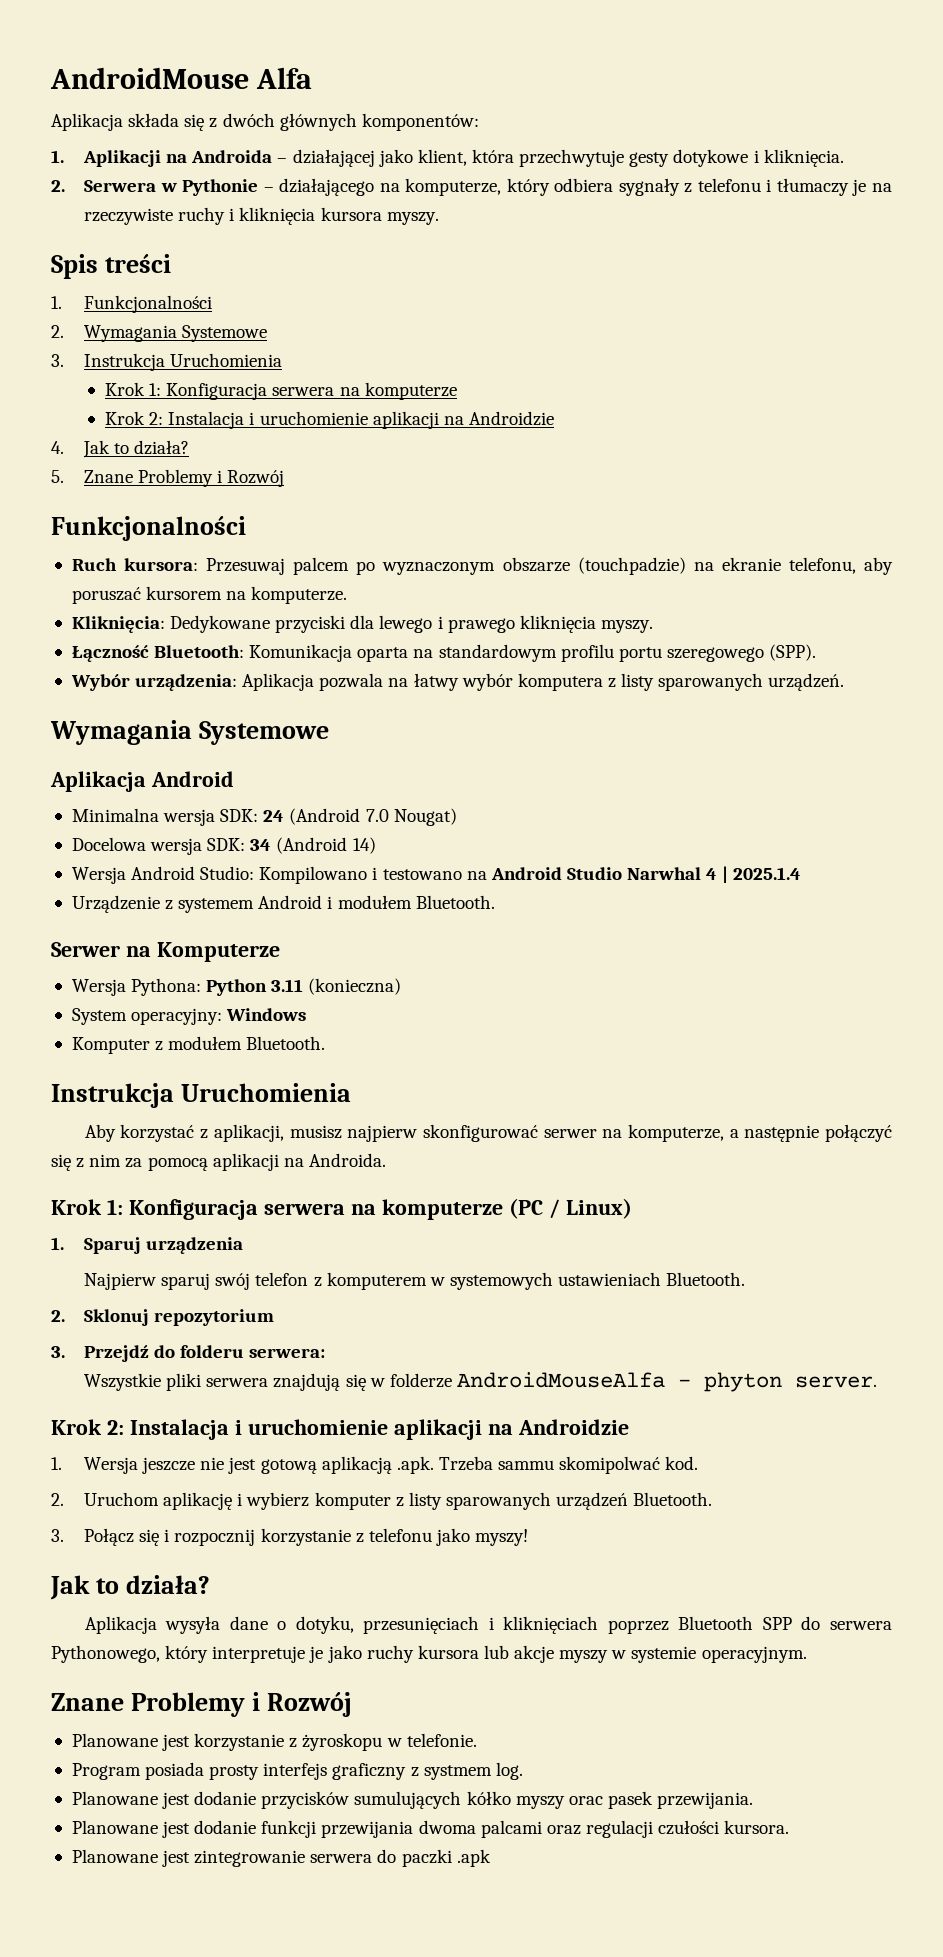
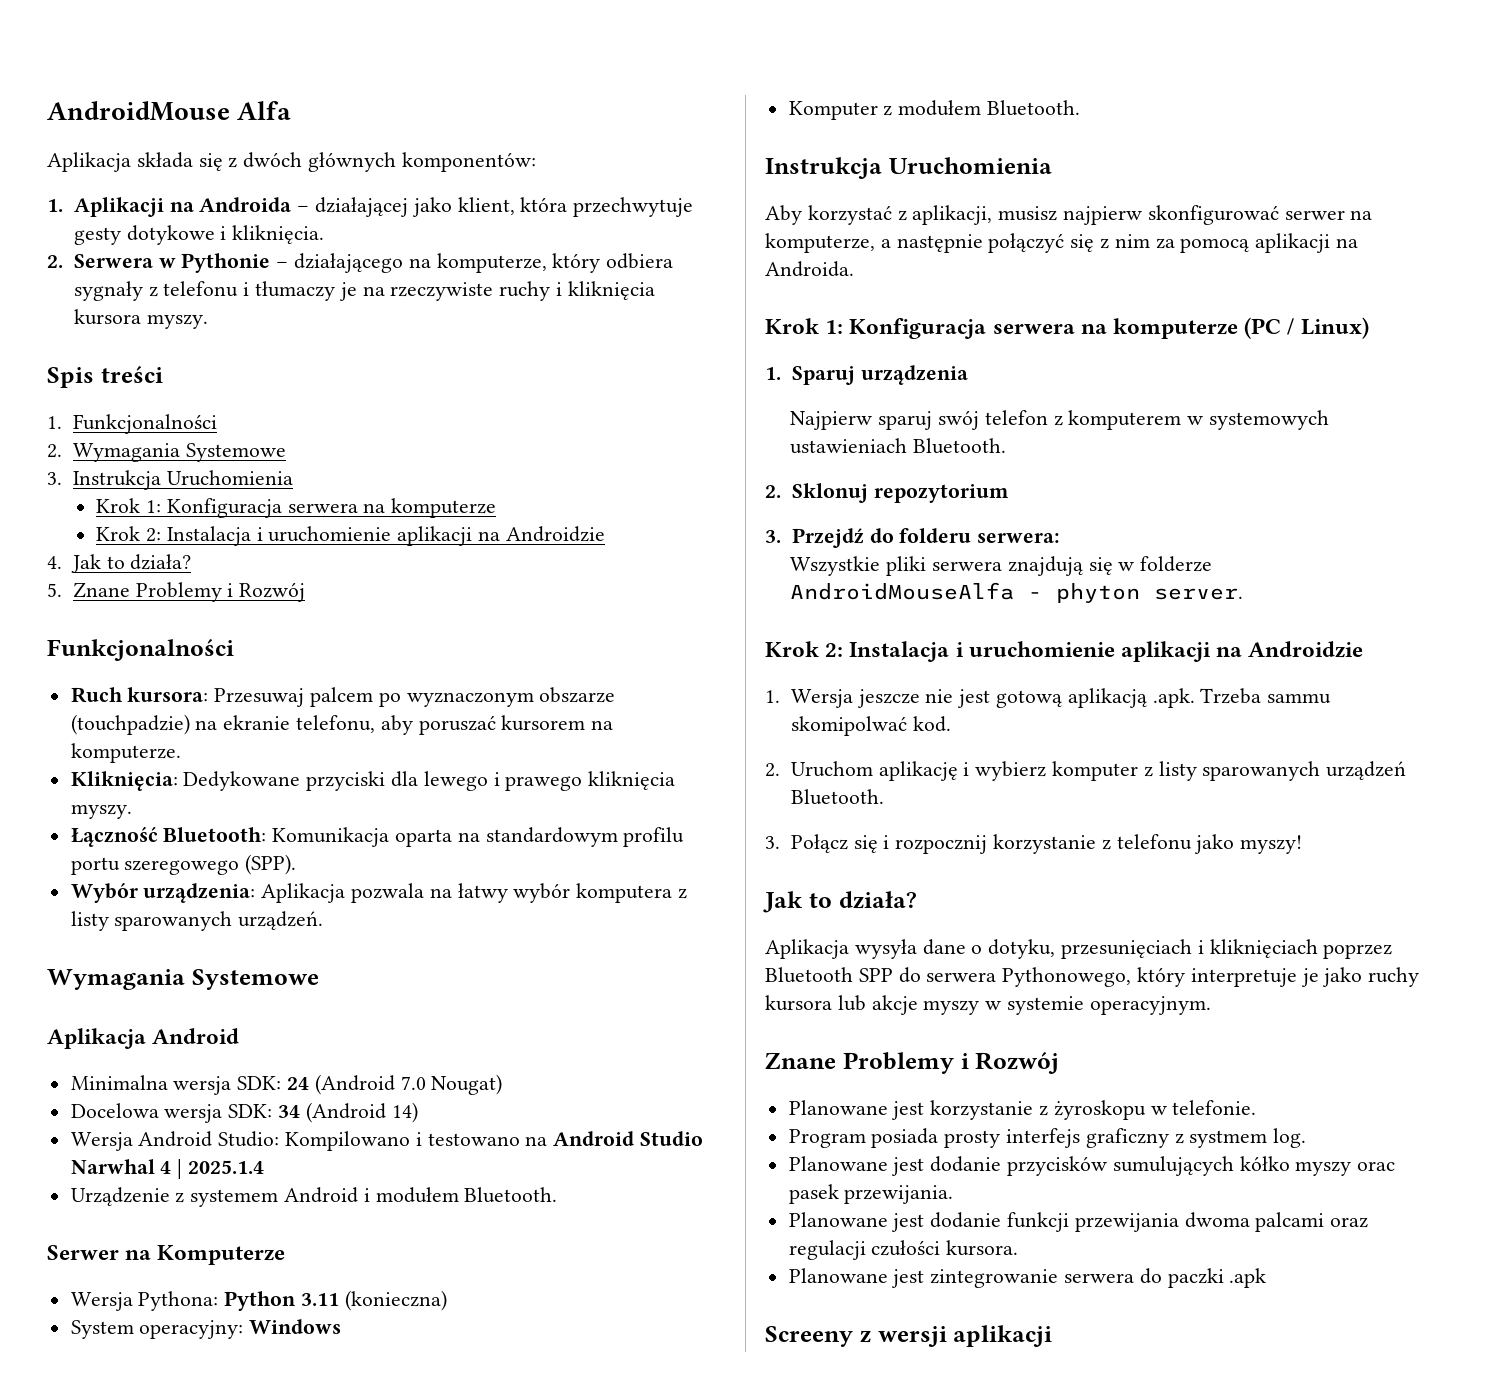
(491, 1858) none -> [765,1325,1053,1347] // Screeny z wersji aplikacji

